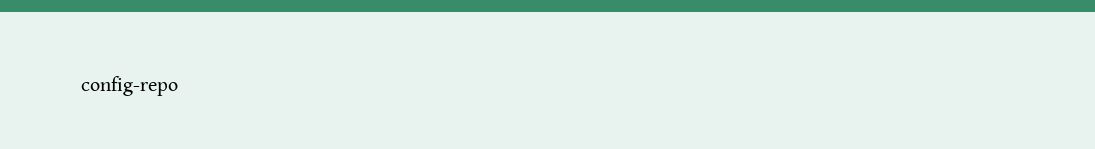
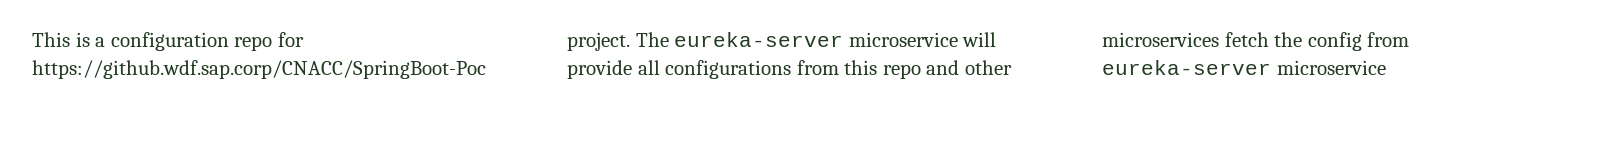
[81,76,178,96] config-repo -> [32,32,304,51] [32,60,486,79] [567,32,997,51] [567,60,1012,79] [1102,32,1410,51] [1102,60,1386,75] This is a configuration repo for https://github.wdf.sap.corp/CNACC/SpringBoot-Poc project. The eureka-server microservice will provide all configurations from this repo and other microservices fetch the config from eureka-server microservice

